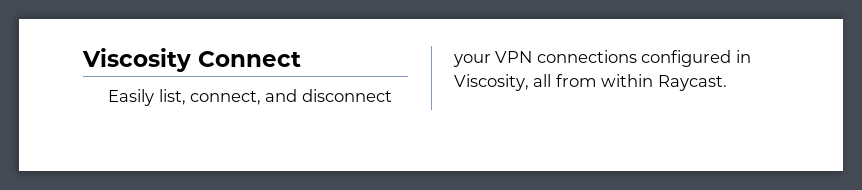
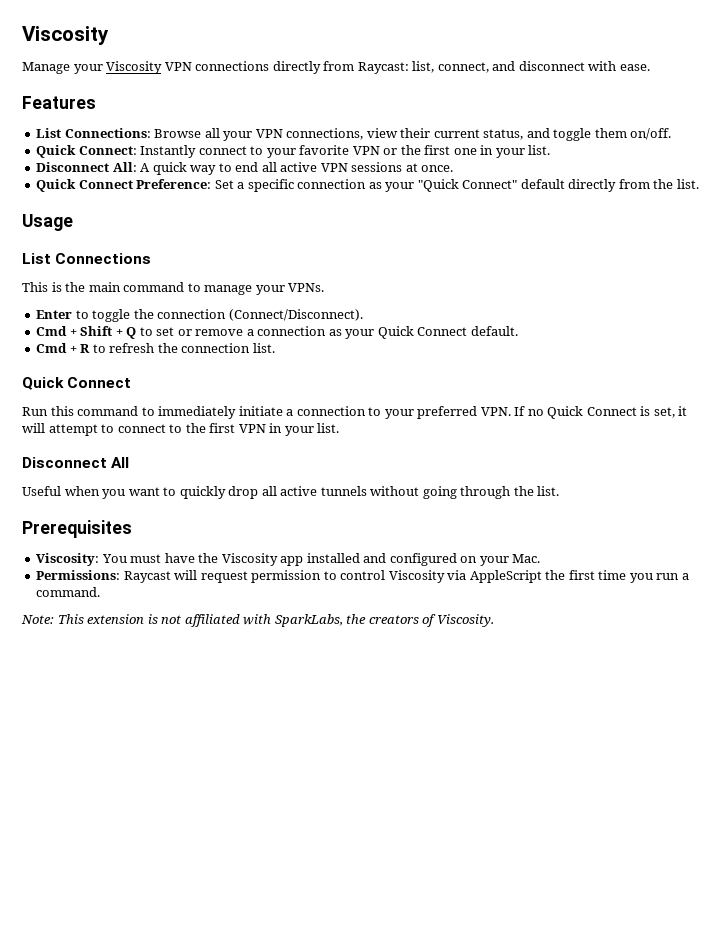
[82,48,301,72] [108,89,392,106] [453,50,751,67] [454,74,727,91] Viscosity Connect // Easily list, connect, and disconnect your VPN connections configured in Viscosity, all from within Raycast. -> [22,26,109,45] [22,61,650,74] [22,96,96,109] [36,128,672,141] [36,145,551,158] [36,162,454,175] [36,179,699,192] [22,214,73,231] [22,253,152,264] [22,282,325,295] [36,309,363,322] [36,326,518,339] [36,343,275,353] [22,377,132,390] [22,406,688,419] [22,423,340,436] [22,457,130,468] [22,486,560,499] [22,520,132,538] [36,553,541,566] [36,570,689,583] [36,587,101,597] [21,614,494,627] Viscosity // Manage your Viscosity VPN connections directly from Raycast: list, connect, and disconnect with ease. // Features // List Connections: Browse all your VPN connections, view their current status, and toggle them on/off. // Quick Connect: Instantly connect to your favorite VPN or the first one in your list. // Disconnect All: A quick way to end all active VPN sessions at once. // Quick Connect Preference: Set a specific connection as your "Quick Connect" default directly from the list. // Usage // List Connections // This is the main command to manage your VPNs. // Enter to toggle the connection (Connect/Disconnect). // Cmd + Shift + Q to set or remove a connection as your Quick Connect default. // Cmd + R to refresh the connection list. // Quick Connect // Run this command to immediately initiate a connection to your preferred VPN. If no Quick Connect is set, it will attempt to connect to the first VPN in your list. // Disconnect All // Useful when you want to quickly drop all active tunnels without going through the list. // Prerequisites // Viscosity: You must have the Viscosity app installed and configured on your Mac. // Permissions: Raycast will request permission to control Viscosity via AppleScript the first time you run a command. // Note: This extension is not affiliated with SparkLabs, the creators of Viscosity.

